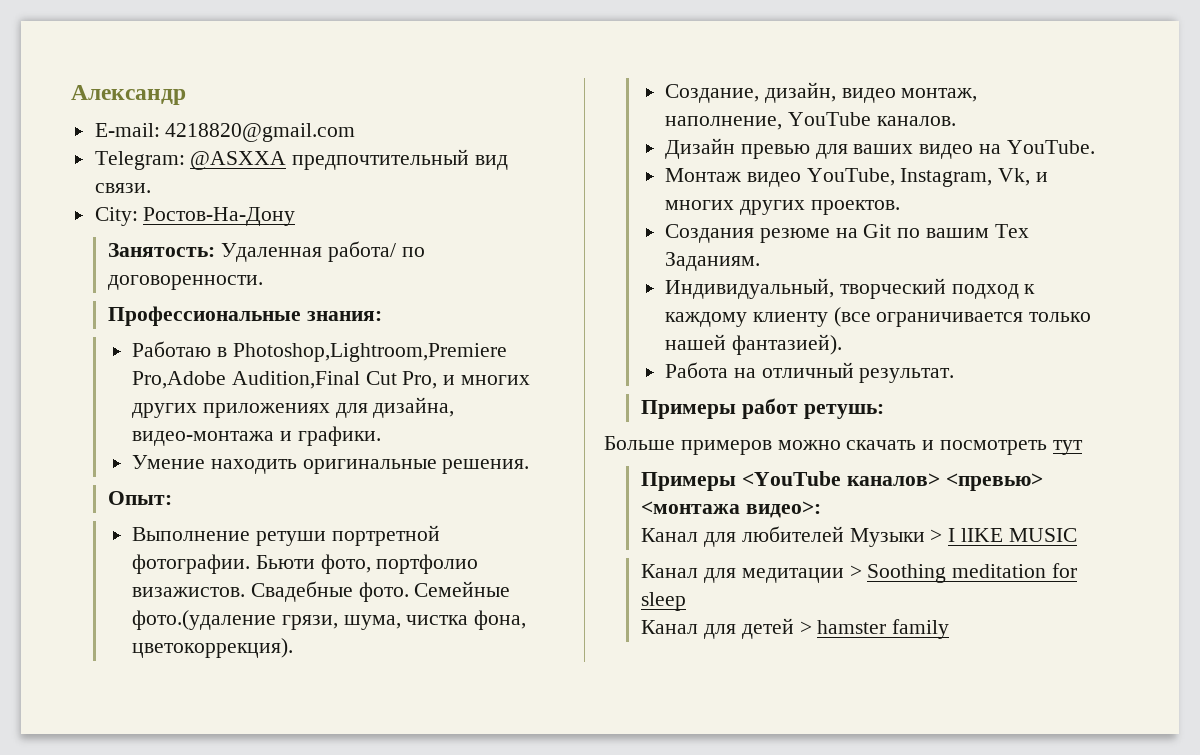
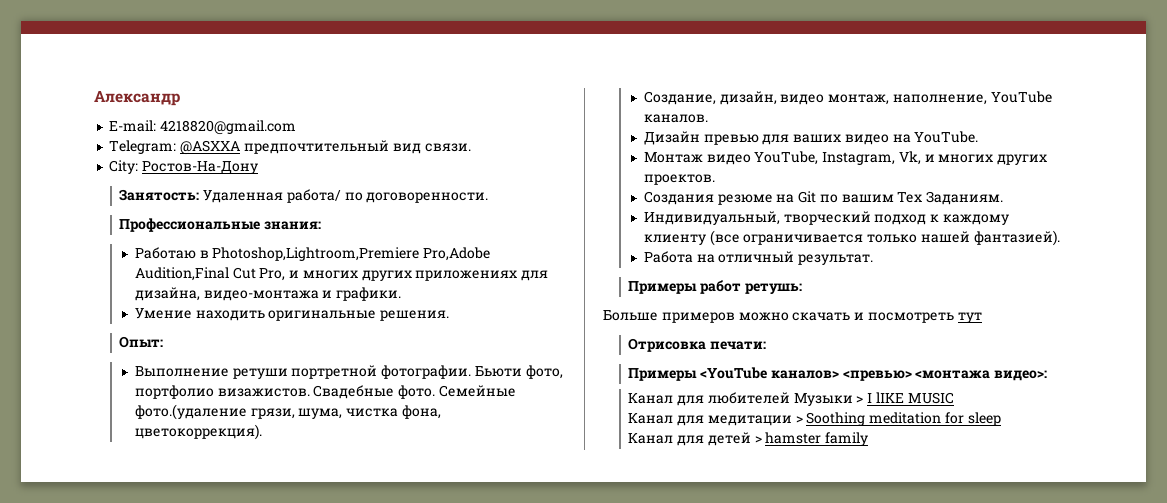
(1083, 447) none -> [628,338,767,352] // Отрисовка печати:

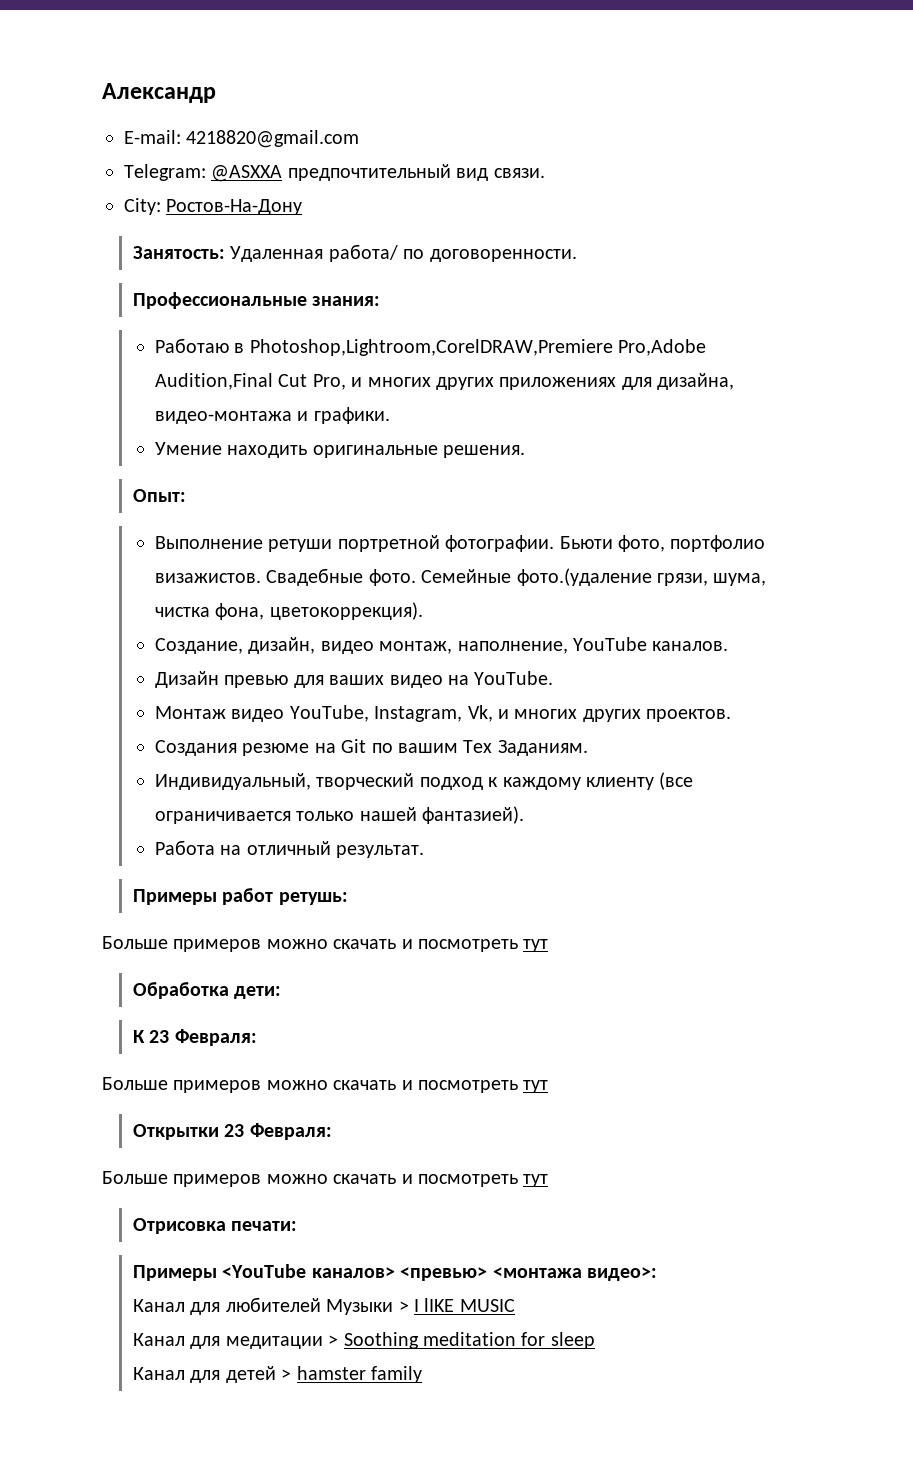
[212,247,420,261] Photoshop,Lightroom,Premiere -> [249,339,613,356] Photoshop,Lightroom,CorelDRAW,Premiere
(982, 317) none -> [132,982,282,999] [132,1029,257,1046] [102,1077,549,1093] [132,1123,332,1140] [102,1171,549,1187] // Обработка дети: // К 23 Февраля: // Больше примеров можно скачать и посмотреть тут // Открытки 23 Февраля: // Больше примеров можно скачать и посмотреть тут

